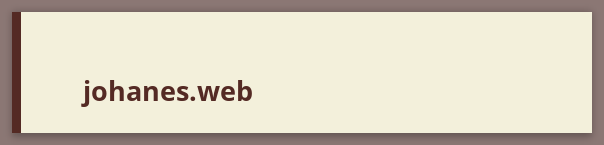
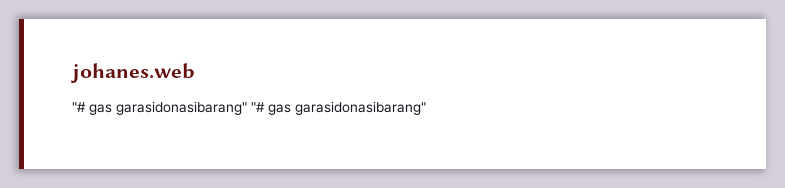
(253, 93) none -> [72,101,426,115] // "# gas garasidonasibarang" "# gas garasidonasibarang"

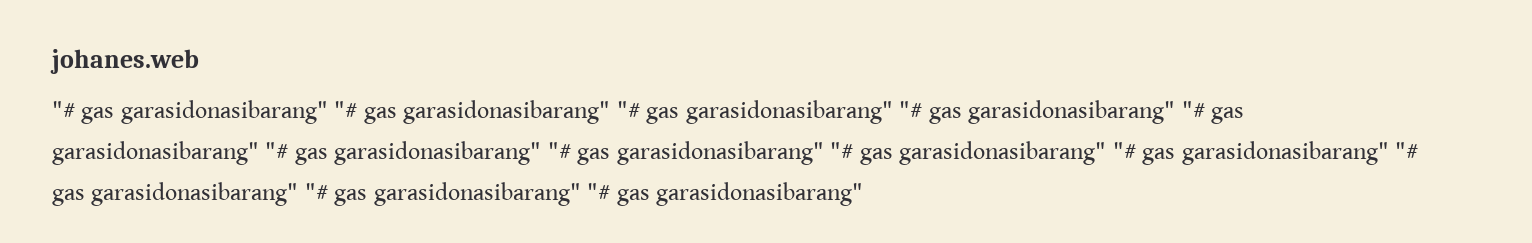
(426, 108) none -> [616,100,1245,124] [52,141,1419,165] [52,182,864,206] "# gas garasidonasibarang" "# gas garasidonasibarang" "# gas garasidonasibarang" "# gas garasidonasibarang" "# gas garasidonasibarang" "# gas garasidonasibarang" "# gas garasidonasibarang" "# gas garasidonasibarang" "# gas garasidonasibarang" "# gas garasidonasibarang"

